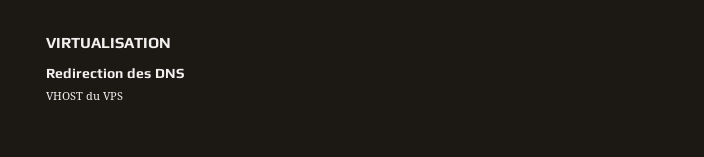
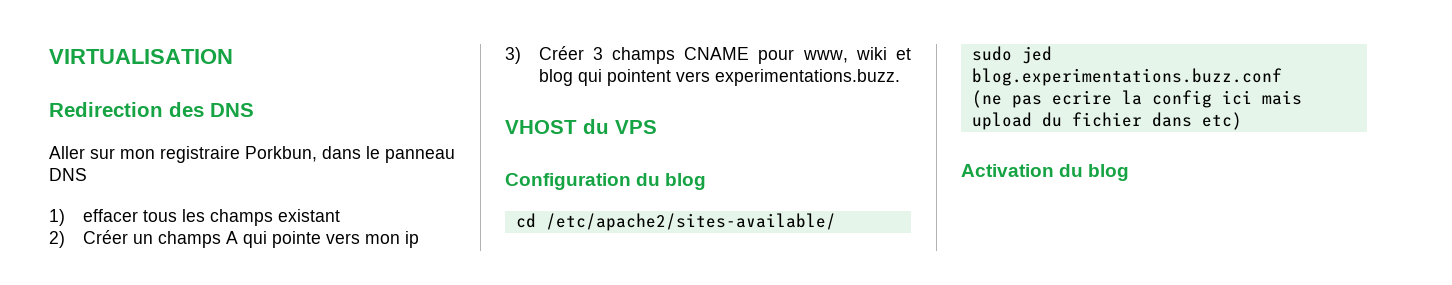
[46,92,123,100] VHOST du VPS -> [49,146,455,163] [49,168,87,181] [49,209,340,226] [49,230,419,248] [505,46,911,64] [538,69,900,86] [505,119,657,134] [505,173,707,190] [515,213,836,231] [971,46,1052,64] [971,68,1282,86] [971,90,1302,108] [971,112,1242,130] [961,164,1130,181] Aller sur mon registraire Porkbun, dans le panneau DNS // 1) effacer tous les champs existant // 2) Créer un champs A qui pointe vers mon ip // 3) Créer 3 champs CNAME pour www, wiki et blog qui pointent vers experimentations.buzz. // VHOST du VPS // Configuration du blog // cd /etc/apache2/sites-available/ // sudo jed blog.experimentations.buzz.conf // (ne pas ecrire la config ici mais upload du fichier dans etc) // Activation du blog

